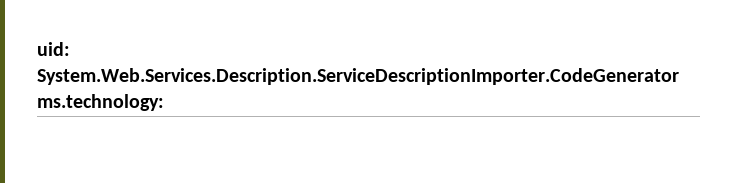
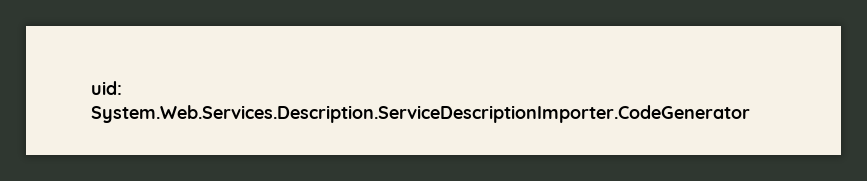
[37,94,164,111] ms.technology: -> (750, 114) none

